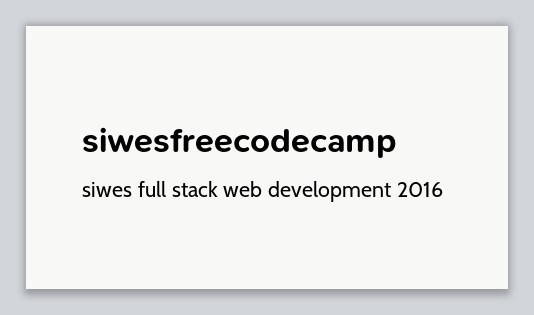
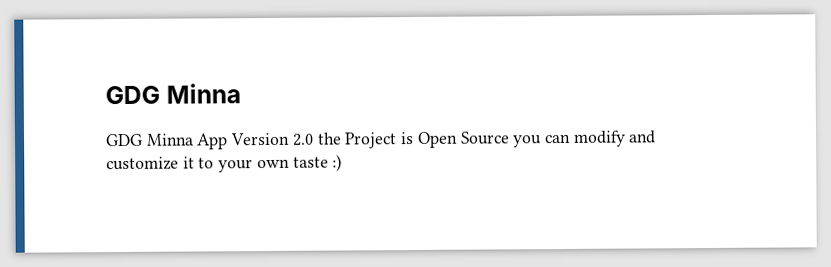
[82,127,397,158] [82,181,444,202] siwesfreecodecamp // siwes full stack web development 2016 -> [105,83,241,105] [105,130,657,150] [106,154,343,173] GDG Minna // GDG Minna App Version 2.0 the Project is Open Source you can modify and customize it to your own taste :)

